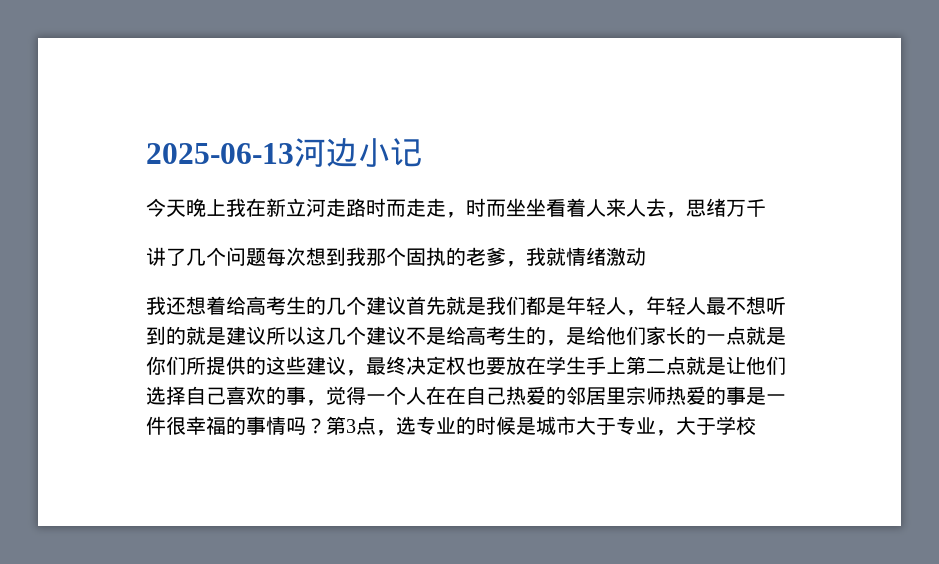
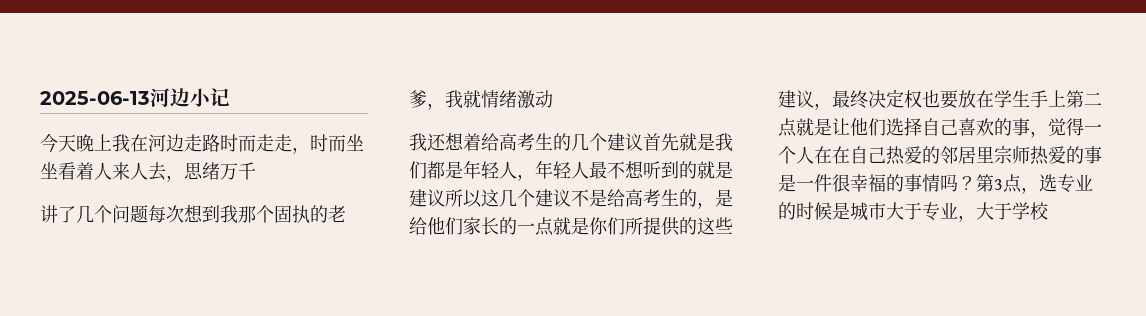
[266,198,326,217] 新立河 -> [148,134,184,152] 河边

